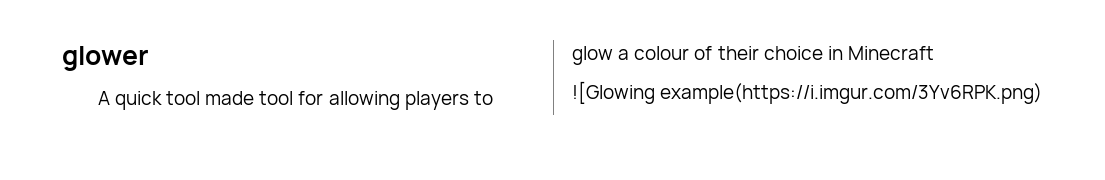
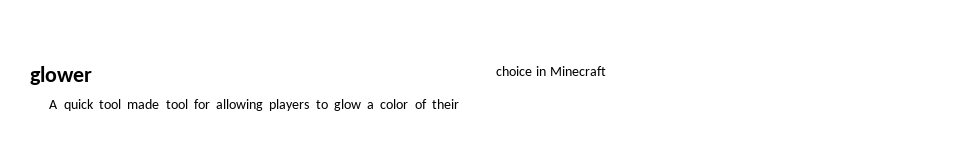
[634,46,690,60] colour -> [380,99,409,109] color
[572,81,1043,104] // ![Glowing example(https://i.imgur.com/3Yv6RPK.png) -> (606, 71) none

